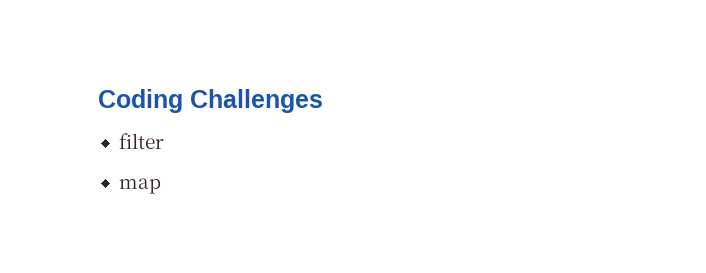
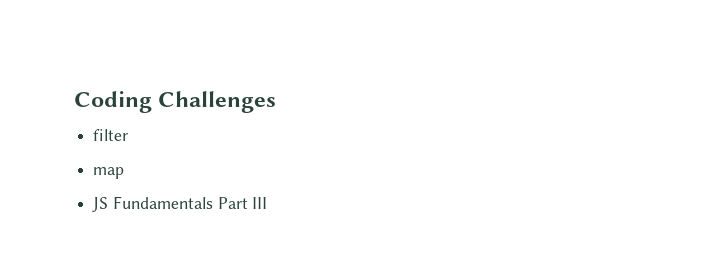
(161, 186) none -> [92,196,268,212] // JS Fundamentals Part III

